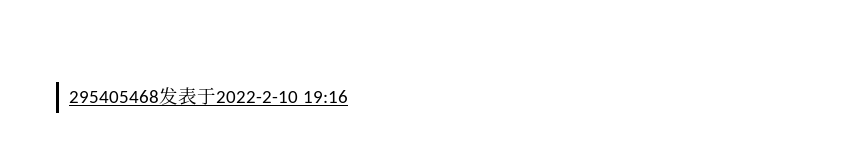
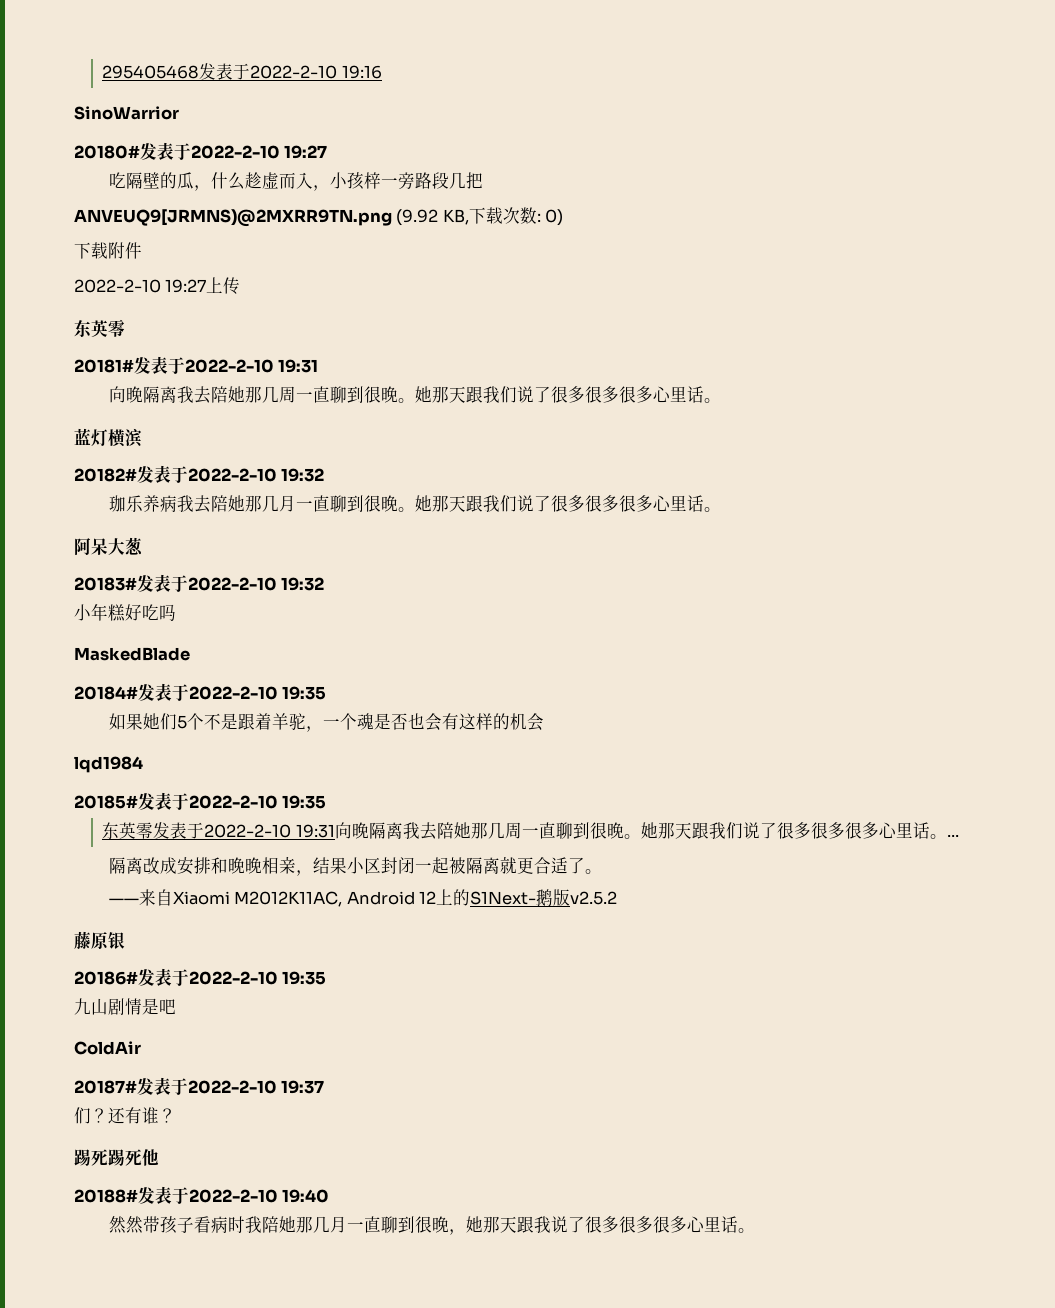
(349, 96) none -> [74,106,179,120] [74,142,328,160] [108,172,483,191] [74,207,564,227] [74,242,142,259] [74,277,241,295] [74,319,125,337] [74,356,319,374] [108,386,721,404] [74,428,142,447] [74,465,325,483] [108,495,721,513] [74,537,143,556] [74,574,325,592] [74,603,176,622] [74,647,190,661] [74,683,327,701] [108,713,544,732] [74,756,143,773] [74,792,327,810] [102,822,959,840] [108,857,602,876] [108,889,618,907] [74,931,125,949] [74,968,327,986] [74,998,176,1015] [74,1041,141,1055] [74,1077,325,1095] [74,1107,176,1124] [74,1149,159,1166] [74,1186,330,1204] [108,1216,755,1235] // SinoWarrior // 20180#发表于2022-2-10 19:27 // 吃隔壁的瓜，什么趁虚而入，小孩梓一旁路段几把 // ANVEUQ9[JRMNS)@2MXRR9TN.png (9.92 KB,下载次数: 0) // 下载附件 // 2022-2-10 19:27上传 // 东英零 // 20181#发表于2022-2-10 19:31 // 向晚隔离我去陪她那几周一直聊到很晚。她那天跟我们说了很多很多很多心里话。 // 蓝灯横滨 // 20182#发表于2022-2-10 19:32 // 珈乐养病我去陪她那几月一直聊到很晚。她那天跟我们说了很多很多很多心里话。 // 阿呆大葱 // 20183#发表于2022-2-10 19:32 // 小年糕好吃吗 // MaskedBlade // 20184#发表于2022-2-10 19:35 // 如果她们5个不是跟着羊驼，一个魂是否也会有这样的机会 // lqd1984 // 20185#发表于2022-2-10 19:35 // 东英零发表于2022-2-10 19:31向晚隔离我去陪她那几周一直聊到很晚。她那天跟我们说了很多很多很多心里话。... // 隔离改成安排和晚晚相亲，结果小区封闭一起被隔离就更合适了。 // ——来自Xiaomi M2012K11AC, Android 12上的S1Next-鹅版v2.5.2 // 藤原银 // 20186#发表于2022-2-10 19:35 // 九山剧情是吧 // ColdAir // 20187#发表于2022-2-10 19:37 // 们？还有谁？ // 踢死踢死他 // 20188#发表于2022-2-10 19:40 // 然然带孩子看病时我陪她那几月一直聊到很晚，她那天跟我说了很多很多很多心里话。

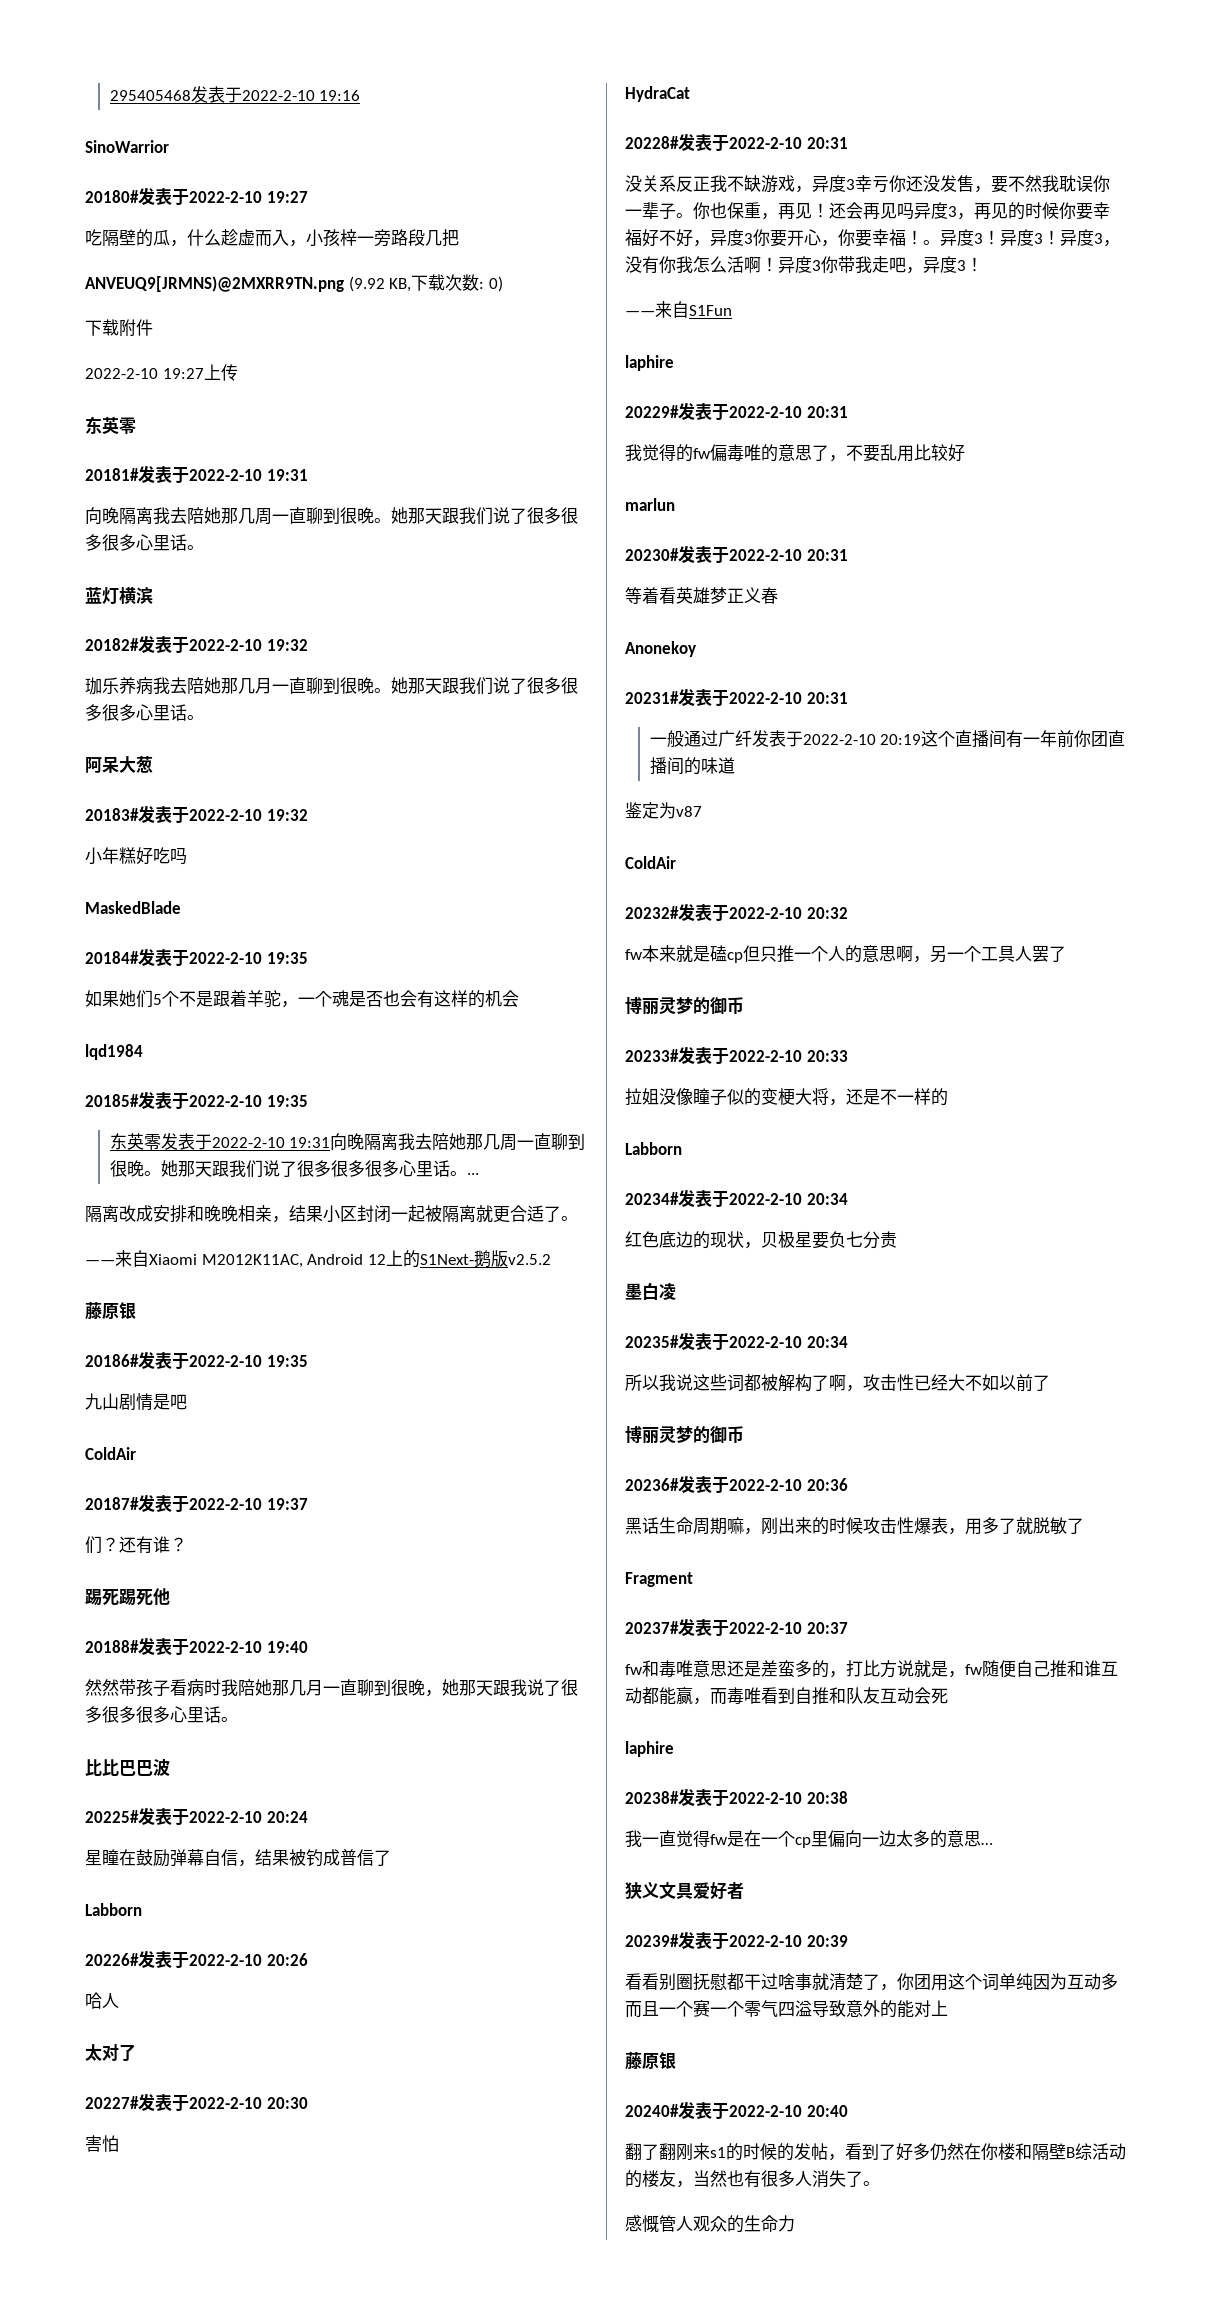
(755, 1230) none -> [85,1758,170,1776] [85,1807,308,1825] [85,1849,391,1867] [85,1903,142,1916] [85,1950,308,1968] [85,1992,119,2009] [85,2044,136,2061] [85,2093,308,2111] [85,2135,119,2152] [625,86,690,102] [625,133,848,151] [625,175,1110,193] [625,202,1110,220] [625,229,1120,247] [625,256,983,274] [625,301,732,318] [625,355,674,371] [625,402,848,420] [625,444,965,462] [625,498,675,511] [625,545,848,563] [625,587,778,604] [625,641,696,657] [625,688,848,706] [649,730,1126,748] [649,757,735,775] [625,802,702,819] [625,856,676,869] [625,903,848,921] [625,945,1066,963] [625,997,744,1015] [625,1046,848,1064] [625,1088,948,1106] [625,1142,682,1155] [625,1189,848,1207] [625,1231,897,1249] [625,1283,676,1301] [625,1332,848,1350] [625,1374,1050,1392] [625,1426,744,1444] [625,1475,848,1493] [625,1517,1084,1535] [625,1572,693,1587] [625,1618,848,1636] [625,1660,1118,1678] [625,1687,948,1705] [625,1741,674,1757] [625,1788,848,1806] [625,1830,993,1848] [625,1882,744,1900] [625,1931,848,1949] [625,1973,1118,1991] [625,1999,948,2018] [625,2052,676,2070] [625,2101,848,2119] [625,2143,1126,2161] [625,2170,880,2188] [625,2215,795,2233] // 比比巴巴波 // 20225#发表于2022-2-10 20:24 // 星瞳在鼓励弹幕自信，结果被钓成普信了 // Labborn // 20226#发表于2022-2-10 20:26 // 哈人 // 太对了 // 20227#发表于2022-2-10 20:30 // 害怕 // HydraCat // 20228#发表于2022-2-10 20:31 // 没关系反正我不缺游戏，异度3幸亏你还没发售，要不然我耽误你一辈子。你也保重，再见！还会再见吗异度3，再见的时候你要幸福好不好，异度3你要开心，你要幸福！。异度3！异度3！异度3，没有你我怎么活啊！异度3你带我走吧，异度3！ // ——来自S1Fun // laphire // 20229#发表于2022-2-10 20:31 // 我觉得的fw偏毒唯的意思了，不要乱用比较好 // marlun // 20230#发表于2022-2-10 20:31 // 等着看英雄梦正义春 // Anonekoy // 20231#发表于2022-2-10 20:31 // 一般通过广纤发表于2022-2-10 20:19这个直播间有一年前你团直播间的味道 // 鉴定为v87 // ColdAir // 20232#发表于2022-2-10 20:32 // fw本来就是磕cp但只推一个人的意思啊，另一个工具人罢了 // 博丽灵梦的御币 // 20233#发表于2022-2-10 20:33 // 拉姐没像瞳子似的变梗大将，还是不一样的 // Labborn // 20234#发表于2022-2-10 20:34 // 红色底边的现状，贝极星要负七分责 // 墨白凌 // 20235#发表于2022-2-10 20:34 // 所以我说这些词都被解构了啊，攻击性已经大不如以前了 // 博丽灵梦的御币 // 20236#发表于2022-2-10 20:36 // 黑话生命周期嘛，刚出来的时候攻击性爆表，用多了就脱敏了 // Fragment // 20237#发表于2022-2-10 20:37 // fw和毒唯意思还是差蛮多的，打比方说就是，fw随便自己推和谁互动都能赢，而毒唯看到自推和队友互动会死 // laphire // 20238#发表于2022-2-10 20:38 // 我一直觉得fw是在一个cp里偏向一边太多的意思… // 狭义文具爱好者 // 20239#发表于2022-2-10 20:39 // 看看别圈抚慰都干过啥事就清楚了，你团用这个词单纯因为互动多而且一个赛一个零气四溢导致意外的能对上 // 藤原银 // 20240#发表于2022-2-10 20:40 // 翻了翻刚来s1的时候的发帖，看到了好多仍然在你楼和隔壁B综活动的楼友，当然也有很多人消失了。 // 感慨管人观众的生命力

